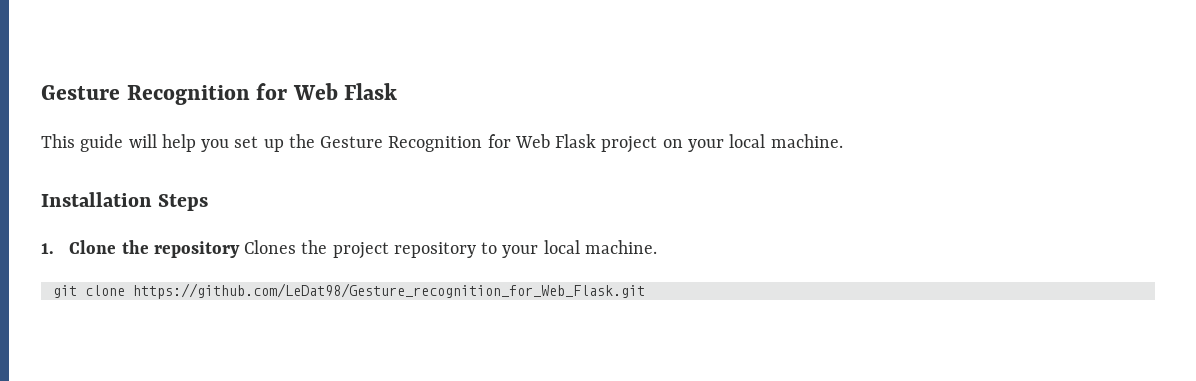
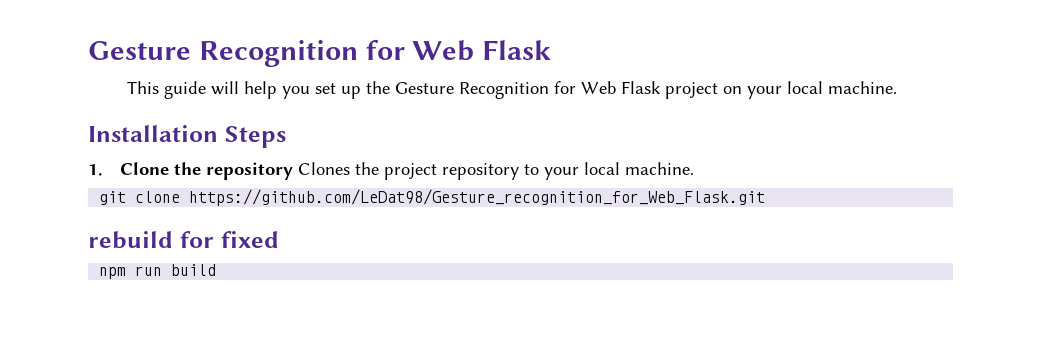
(645, 291) none -> [88,231,279,249] [99,264,217,279] // rebuild for fixed // npm run build

